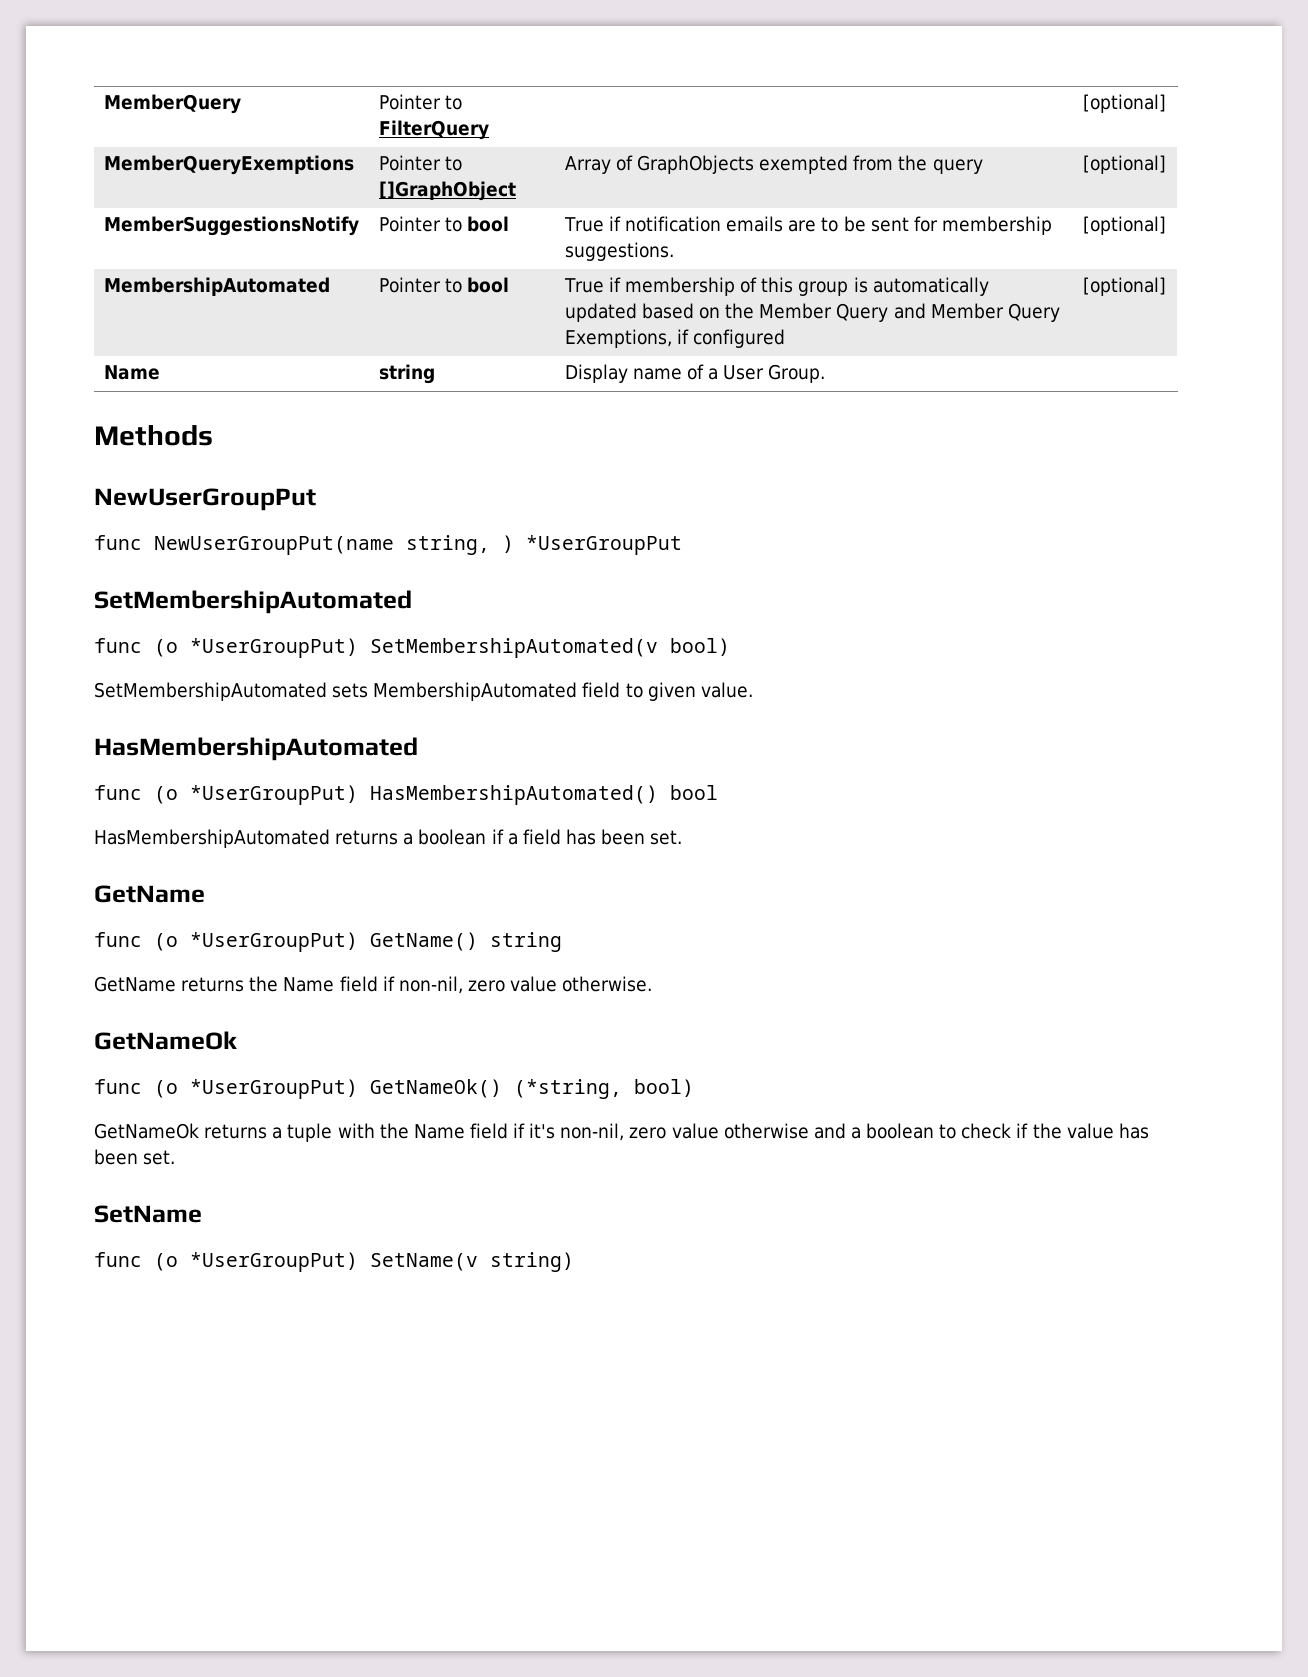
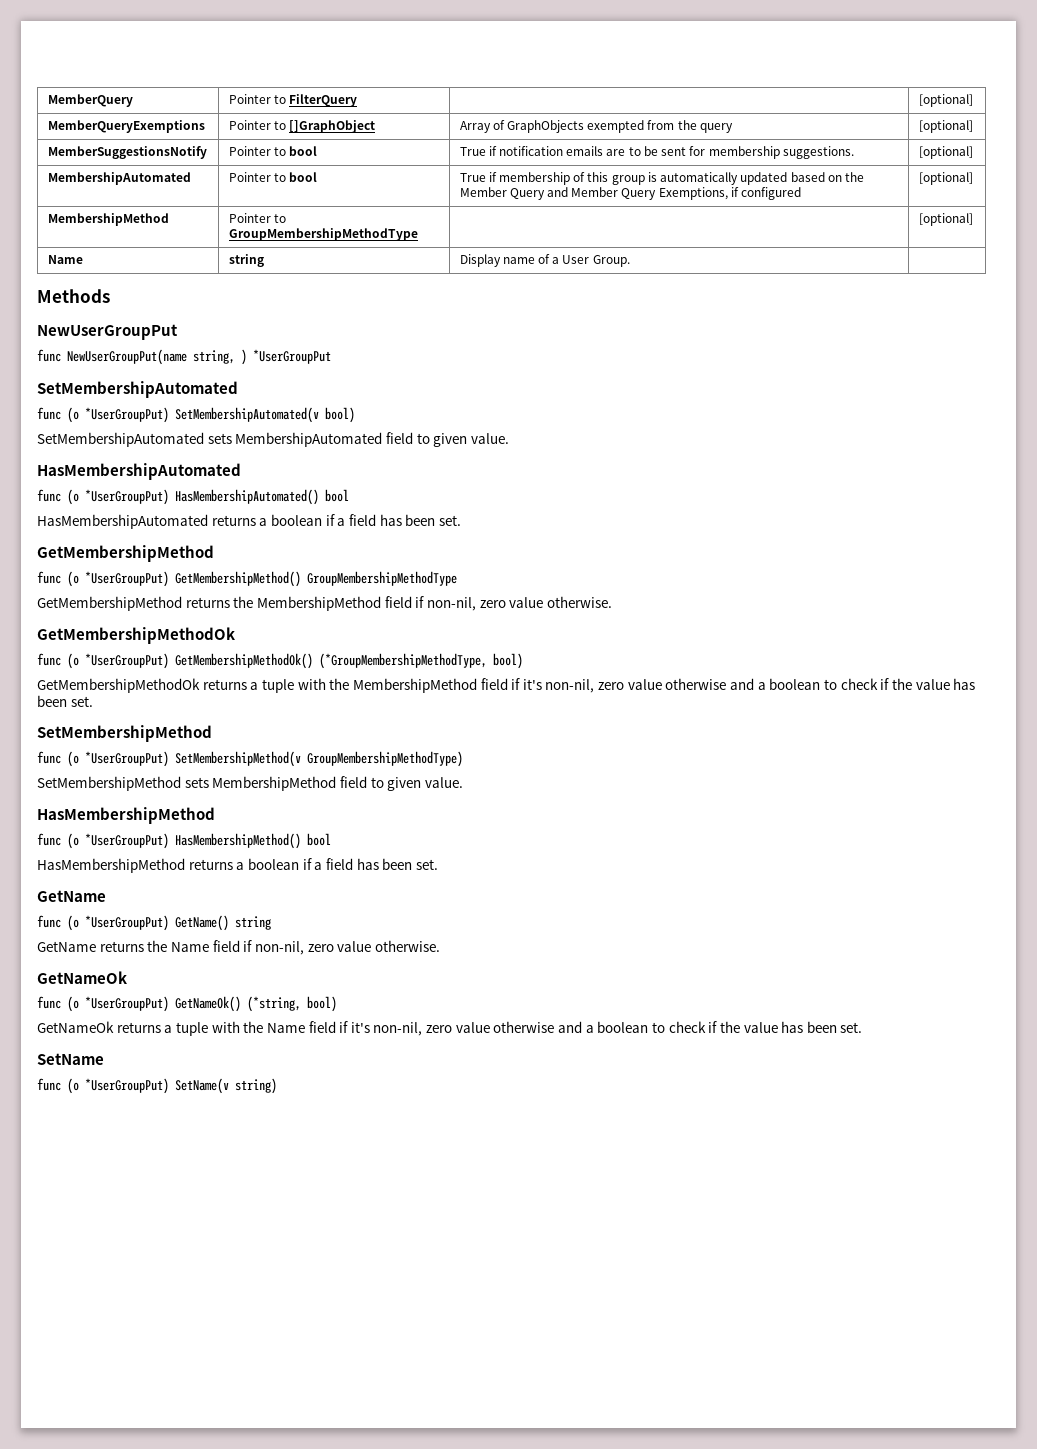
(1166, 286) none -> [47,213,169,226] [228,213,286,223] [228,228,418,241] [918,213,973,226] // MembershipMethod | Pointer to GroupMembershipMethodType | | [optional]
(683, 837) none -> [37,545,214,562] [37,571,457,587] [37,596,612,611] [37,627,235,644] [37,653,523,669] [37,678,976,693] [37,695,93,707] [37,725,212,742] [37,751,463,767] [37,776,463,791] [37,807,215,824] [37,833,331,849] [37,858,438,873] // GetMembershipMethod // func (o *UserGroupPut) GetMembershipMethod() GroupMembershipMethodType // GetMembershipMethod returns the MembershipMethod field if non-nil, zero value otherwise. // GetMembershipMethodOk // func (o *UserGroupPut) GetMembershipMethodOk() (*GroupMembershipMethodType, bool) // GetMembershipMethodOk returns a tuple with the MembershipMethod field if it's non-nil, zero value otherwise and a boolean to check if the value has been set. // SetMembershipMethod // func (o *UserGroupPut) SetMembershipMethod(v GroupMembershipMethodType) // SetMembershipMethod sets MembershipMethod field to given value. // HasMembershipMethod // func (o *UserGroupPut) HasMembershipMethod() bool // HasMembershipMethod returns a boolean if a field has been set.

